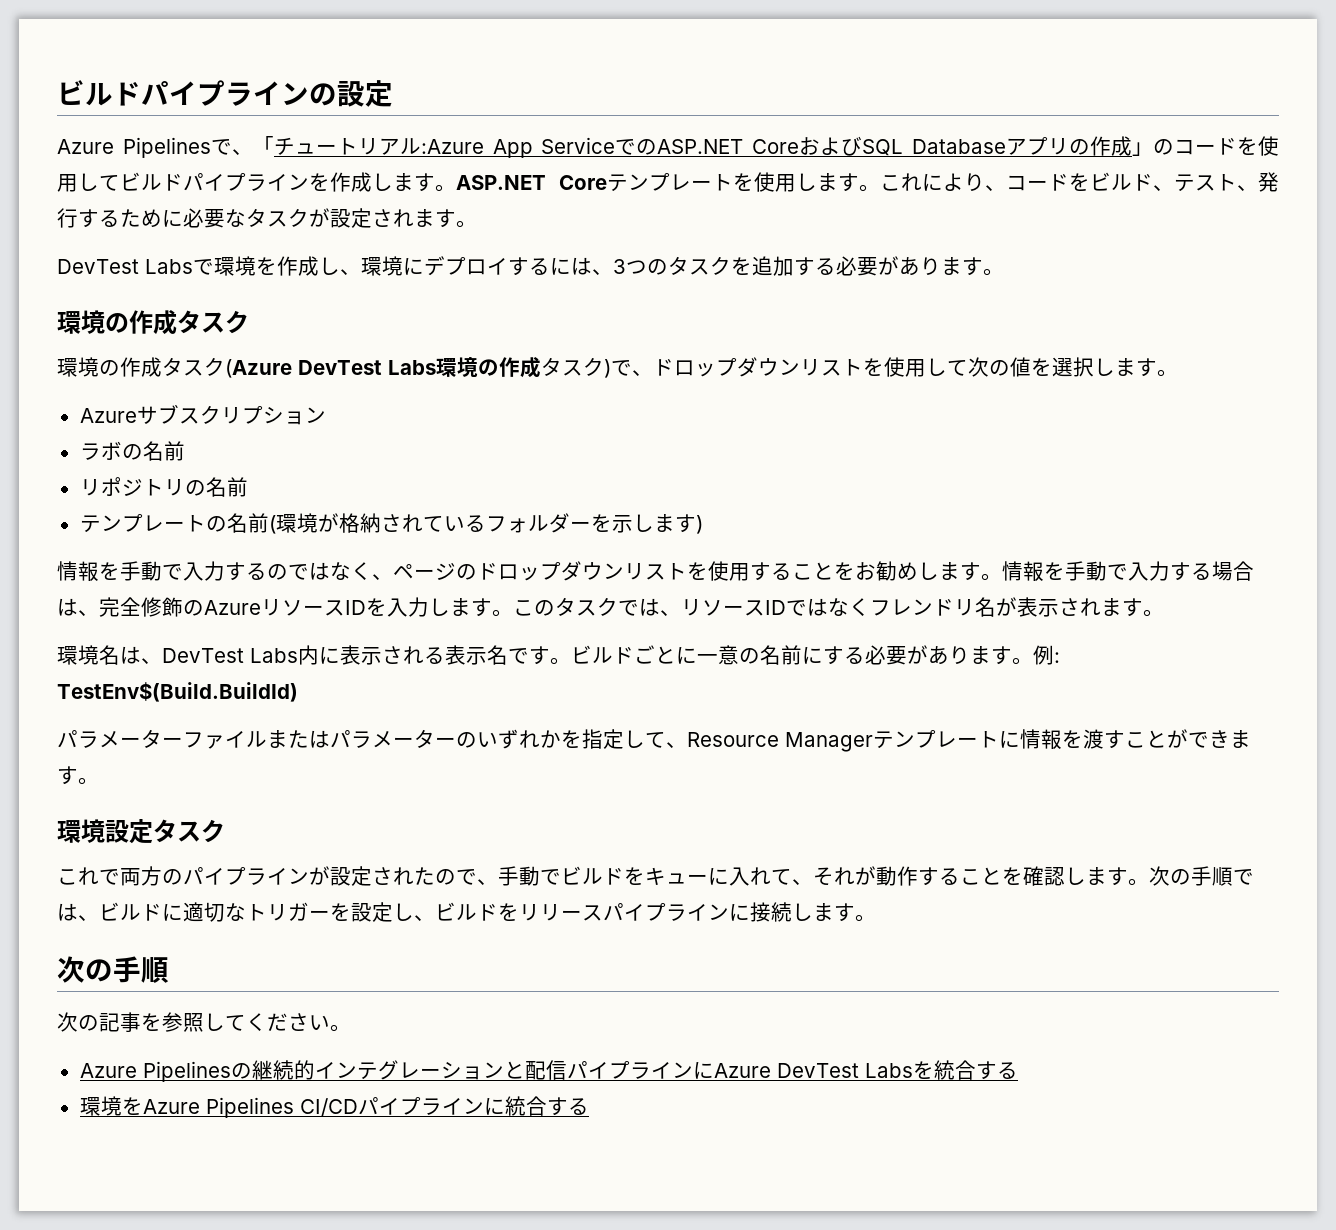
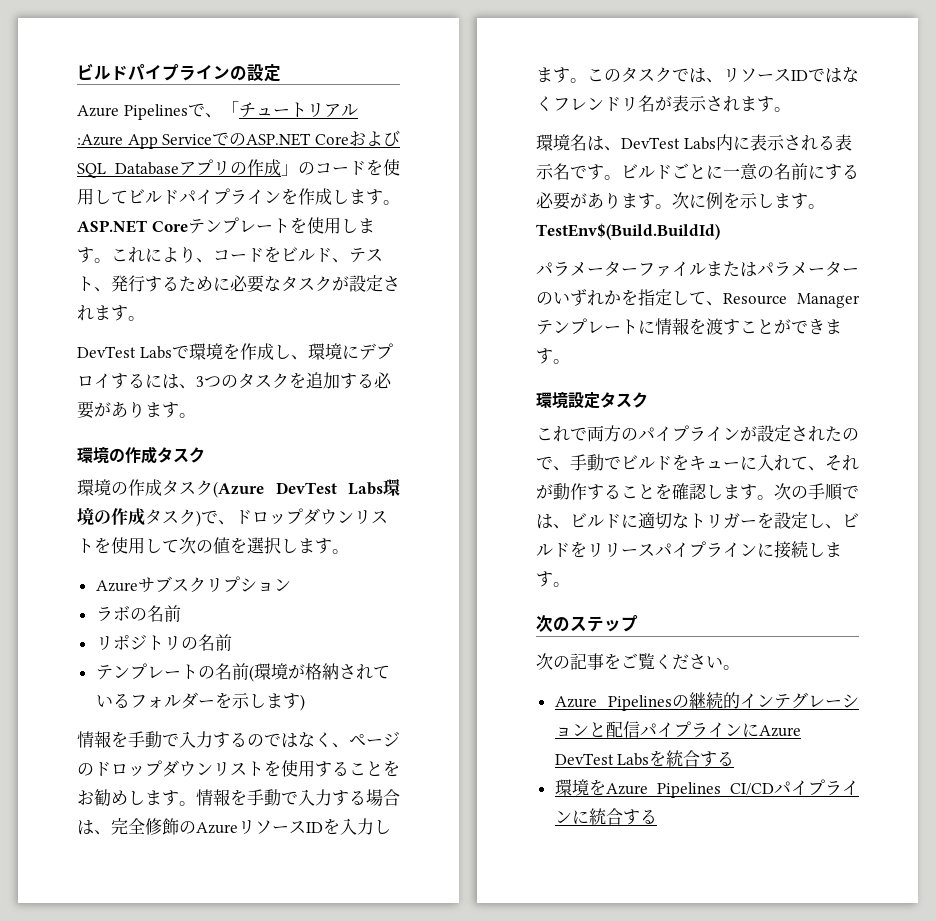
[1033,645,1060,665] 例: -> [672,192,825,209] 次に例を示します。
[113,956,169,983] 手順 -> [570,615,638,632] ステップ
[162,1012,246,1032] 参照して -> [621,653,655,670] ご覧

